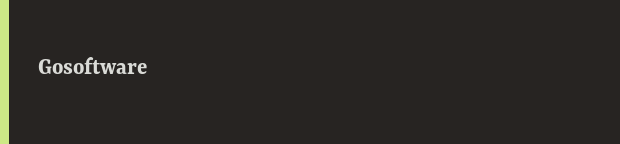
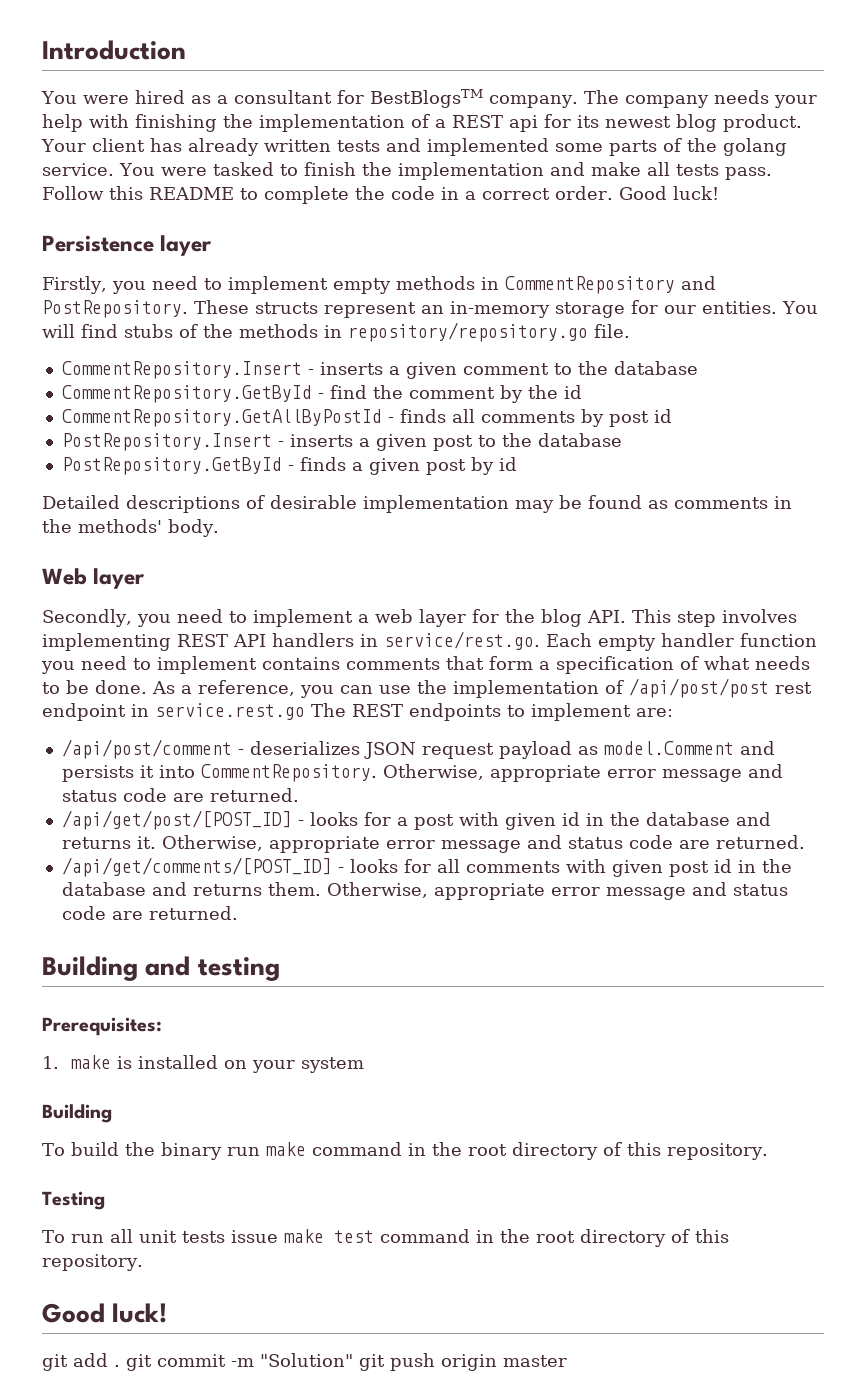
[38,57,147,74] Gosoftware -> [42,40,186,60] [41,89,817,108] [42,114,802,132] [41,138,787,156] [42,162,772,180] [42,186,719,204] [42,235,213,256] [42,276,716,294] [42,300,818,318] [42,322,630,342] [61,361,698,379] [61,385,582,403] [61,409,672,427] [61,433,622,451] [61,457,517,475] [42,495,792,513] [42,519,219,537] [42,568,146,589] [42,609,797,627] [42,631,817,651] [41,656,810,674] [42,678,812,698] [42,703,673,721] [61,739,775,759] [61,764,783,782] [61,788,299,802] [61,810,771,830] [61,835,805,853] [61,857,792,877] [61,882,788,900] [61,906,238,920] [42,956,280,981] [42,1017,162,1036] [42,1055,364,1073] [42,1104,112,1123] [42,1142,768,1160] [42,1191,105,1210] [42,1229,729,1247] [42,1254,143,1271] [42,1303,168,1323] [42,1353,567,1371] Introduction // You were hired as a consultant for BestBlogsTM company. The company needs your help with finishing the implementation of a REST api for its newest blog product. Your client has already written tests and implemented some parts of the golang service. You were tasked to finish the implementation and make all tests pass. Follow this README to complete the code in a correct order. Good luck! // Persistence layer // Firstly, you need to implement empty methods in CommentRepository and PostRepository. These structs represent an in-memory storage for our entities. You will find stubs of the methods in repository/repository.go file. // CommentRepository.Insert - inserts a given comment to the database // CommentRepository.GetById - find the comment by the id // CommentRepository.GetAllByPostId - finds all comments by post id // PostRepository.Insert - inserts a given post to the database // PostRepository.GetById - finds a given post by id // Detailed descriptions of desirable implementation may be found as comments in the methods' body. // Web layer // Secondly, you need to implement a web layer for the blog API. This step involves implementing REST API handlers in service/rest.go. Each empty handler function you need to implement contains comments that form a specification of what needs to be done. As a reference, you can use the implementation of /api/post/post rest endpoint in service.rest.go The REST endpoints to implement are: // /api/post/comment - deserializes JSON request payload as model.Comment and persists it into CommentRepository. Otherwise, appropriate error message and status code are returned. // /api/get/post/[POST_ID] - looks for a post with given id in the database and returns it. Otherwise, appropriate error message and status code are returned. // /api/get/comments/[POST_ID] - looks for all comments with given post id in the database and returns them. Otherwise, appropriate error message and status code are returned. // Building and testing // Prerequisites: // 1. make is installed on your system // Building // To build the binary run make command in the root directory of this repository. // Testing // To run all unit tests issue make test command in the root directory of this repository. // Good luck! // git add . git commit -m "Solution" git push origin master

